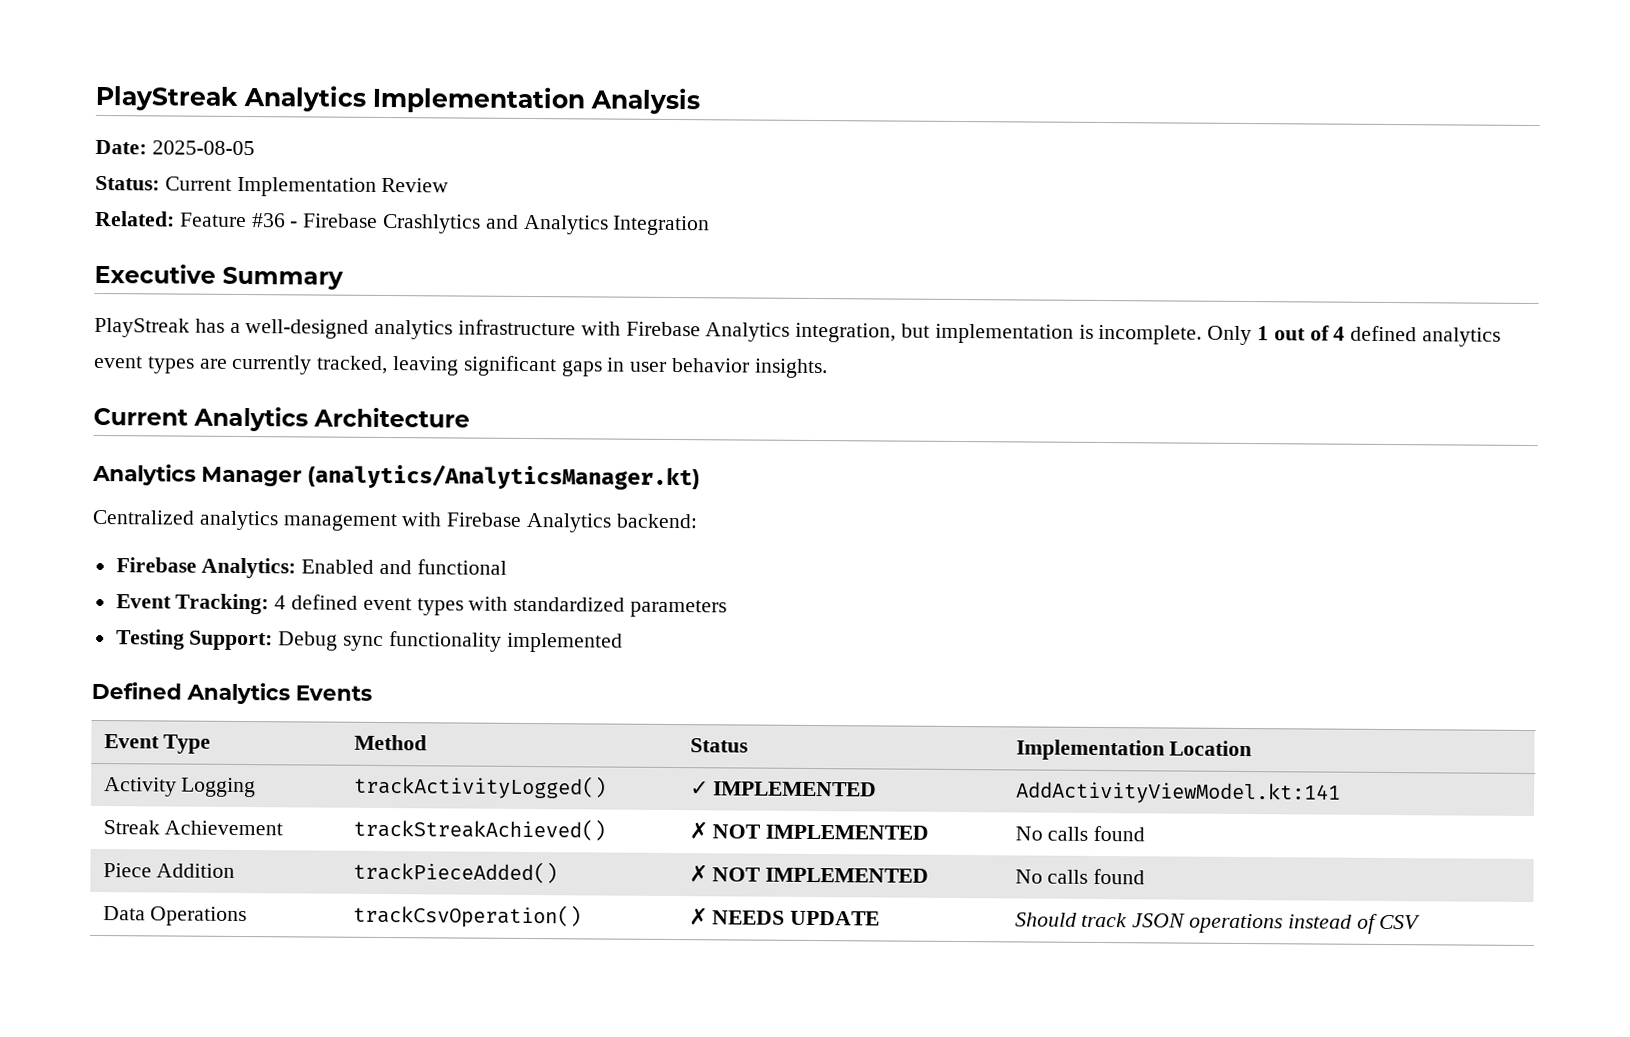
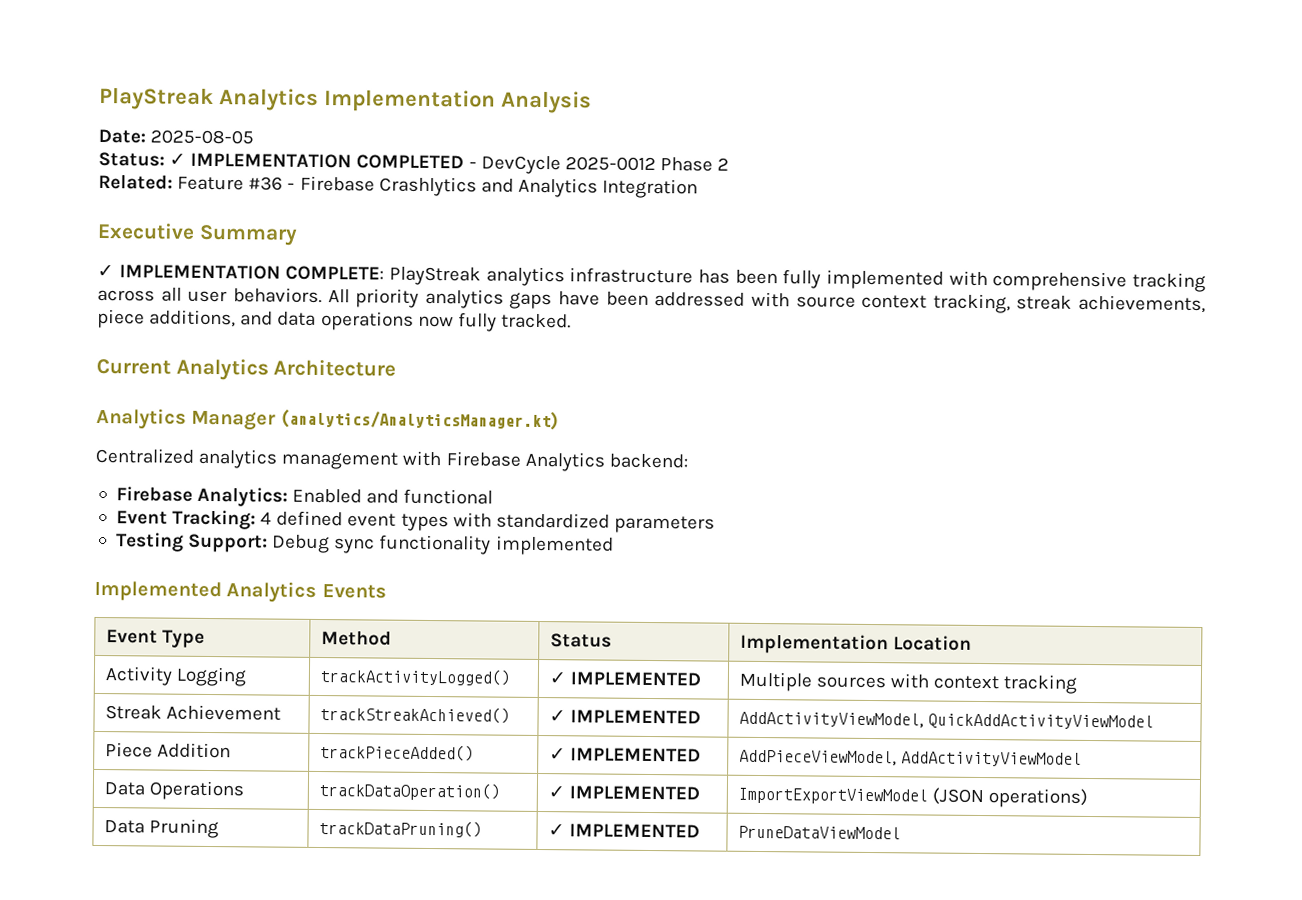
[164,176,450,197] Current Implementation Review -> [169,152,730,175] ✓ IMPLEMENTATION COMPLETED - DevCycle 2025-0012 Phase 2
[94,317,1502,347] [94,354,828,379] PlayStreak has a well-designed analytics infrastructure with Firebase Analytics integration, but implementation is incomplete. Only 1 out of 4 defined analytics event types are currently tracked, leaving significant gaps in user behavior insights. -> [97,264,1206,293] [97,287,1206,314] [97,308,571,332] ✓ IMPLEMENTATION COMPLETE: PlayStreak analytics infrastructure has been fully implemented with comprehensive tracking across all user behaviors. All priority analytics gaps have been addressed with source context tracking, streak achievements, piece additions, and data operations now fully tracked.
[91,681,182,700] Defined -> [94,580,222,602] Implemented
[1015,781,1341,805] AddActivityViewModel.kt:141 -> [738,671,1078,694] Multiple sources with context tracking
[688,821,930,840] [1014,825,1146,842] ✗ NOT IMPLEMENTED | No calls found -> [548,709,701,724] [738,711,1154,730] ✓ IMPLEMENTED | AddActivityViewModel, QuickAddActivityViewModel
[688,864,930,883] [1014,868,1146,885] ✗ NOT IMPLEMENTED | No calls found -> [548,747,701,762] [738,749,1082,767] ✓ IMPLEMENTED | AddPieceViewModel, AddActivityViewModel
[352,903,582,929] [688,907,881,926] [1014,912,1422,934] trackCsvOperation() | ✗ NEEDS UPDATE | Should track JSON operations instead of CSV -> [318,782,500,801] [547,785,700,800] [737,787,1088,808] [103,818,219,839] [318,819,482,838] [547,823,700,838] [737,825,901,840] trackDataOperation() | ✓ IMPLEMENTED | ImportExportViewModel (JSON operations) // Data Pruning | trackDataPruning() | ✓ IMPLEMENTED | PruneDataViewModel

